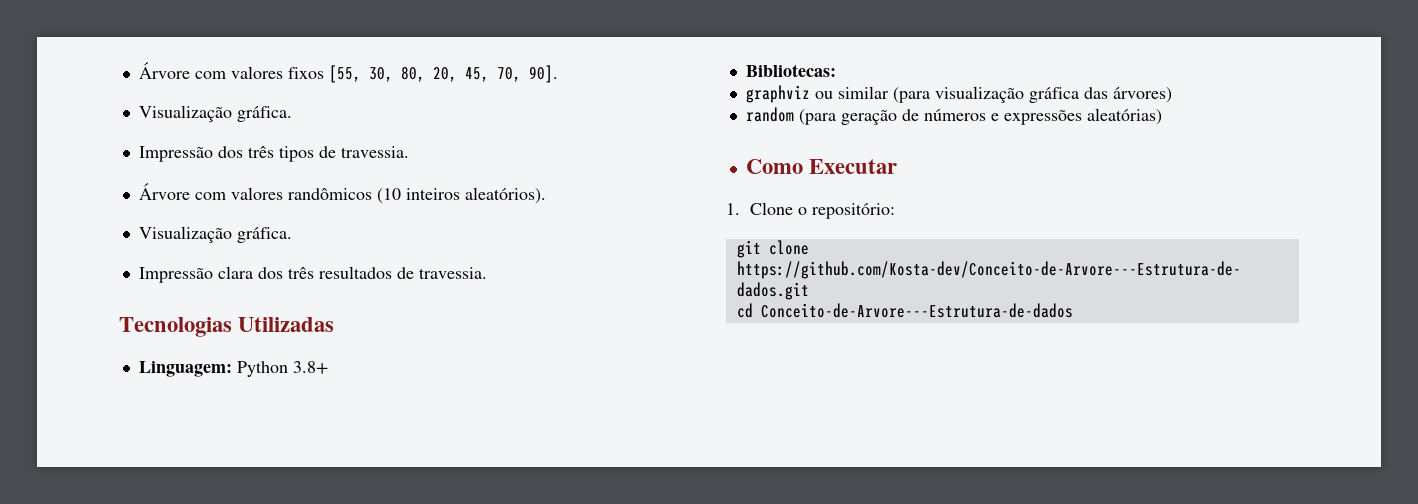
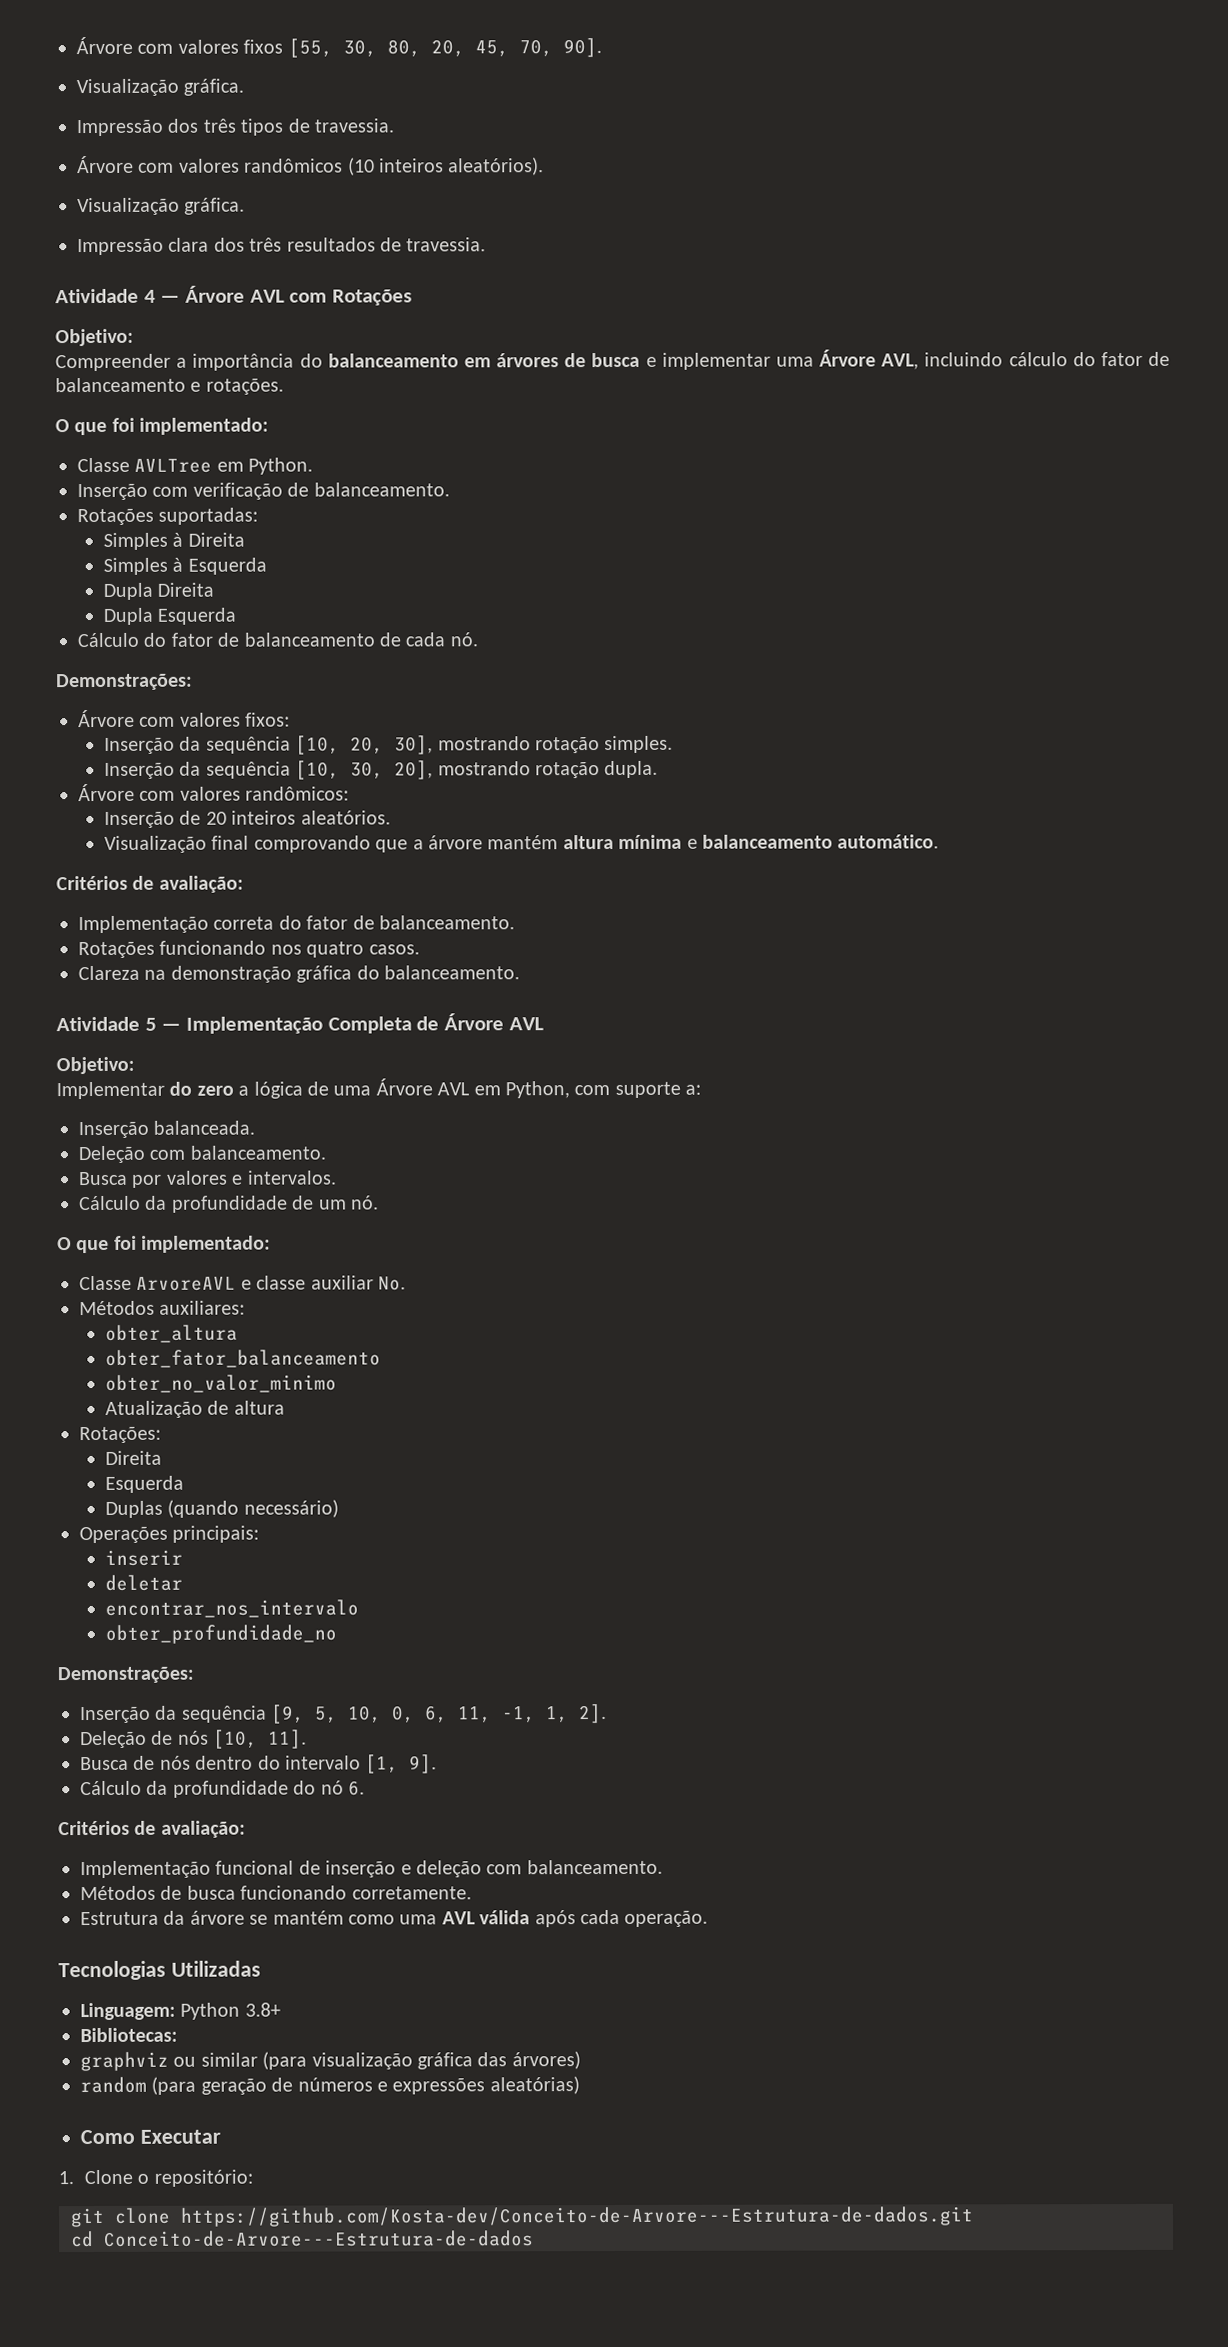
(487, 273) none -> [55,285,413,306] [55,328,134,347] [55,349,1170,372] [55,377,284,395] [55,417,270,436] [77,457,314,475] [77,482,450,501] [77,507,259,526] [102,532,245,550] [102,557,267,575] [102,582,215,600] [102,607,237,625] [77,632,478,648] [56,673,193,691] [78,709,291,728] [103,735,674,755] [103,760,659,780] [78,783,350,802] [103,810,391,828] [103,834,940,853] [56,875,244,893] [78,915,515,934] [78,940,420,959] [78,965,520,983] [56,1013,544,1034] [56,1056,135,1075] [56,1078,702,1100] [78,1120,256,1139] [78,1145,326,1164] [78,1170,337,1188] [79,1195,379,1213] [57,1235,272,1254] [79,1275,406,1291] [79,1300,246,1316] [104,1324,238,1343] [104,1349,381,1368] [104,1374,337,1393] [104,1400,285,1418] [79,1426,161,1444] [104,1450,162,1465] [104,1475,184,1493] [104,1499,339,1518] [79,1525,260,1544] [104,1549,183,1566] [104,1574,183,1591] [104,1599,359,1618] [104,1624,337,1644] [57,1666,194,1684] [80,1704,608,1724] [80,1729,308,1749] [80,1754,438,1774] [80,1780,365,1798] [58,1820,246,1838] [80,1859,663,1879] [80,1885,472,1901] [80,1909,709,1928] // Atividade 4 — Árvore AVL com Rotações // Objetivo: // Compreender a importância do balanceamento em árvores de busca e implementar uma Árvore AVL, incluindo cálculo do fator de balanceamento e rotações. // O que foi implementado: // Classe AVLTree em Python. // Inserção com verificação de balanceamento. // Rotações suportadas: // Simples à Direita // Simples à Esquerda // Dupla Direita // Dupla Esquerda // Cálculo do fator de balanceamento de cada nó. // Demonstrações: // Árvore com valores fixos: // Inserção da sequência [10, 20, 30], mostrando rotação simples. // Inserção da sequência [10, 30, 20], mostrando rotação dupla. // Árvore com valores randômicos: // Inserção de 20 inteiros aleatórios. // Visualização final comprovando que a árvore mantém altura mínima e balanceamento automático. // Critérios de avaliação: // Implementação correta do fator de balanceamento. // Rotações funcionando nos quatro casos. // Clareza na demonstração gráfica do balanceamento. // Atividade 5 — Implementação Completa de Árvore AVL // Objetivo: // Implementar do zero a lógica de uma Árvore AVL em Python, com suporte a: // Inserção balanceada. // Deleção com balanceamento. // Busca por valores e intervalos. // Cálculo da profundidade de um nó. // O que foi implementado: // Classe ArvoreAVL e classe auxiliar No. // Métodos auxiliares: // obter_altura // obter_fator_balanceamento // obter_no_valor_minimo // Atualização de altura // Rotações: // Direita // Esquerda // Duplas (quando necessário) // Operações principais: // inserir // deletar // encontrar_nos_intervalo // obter_profundidade_no // Demonstrações: // Inserção da sequência [9, 5, 10, 0, 6, 11, -1, 1, 2]. // Deleção de nós [10, 11]. // Busca de nós dentro do intervalo [1, 9]. // Cálculo da profundidade do nó 6. // Critérios de avaliação: // Implementação funcional de inserção e deleção com balanceamento. // Métodos de busca funcionando corretamente. // Estrutura da árvore se mantém como uma AVL válida após cada operação.

